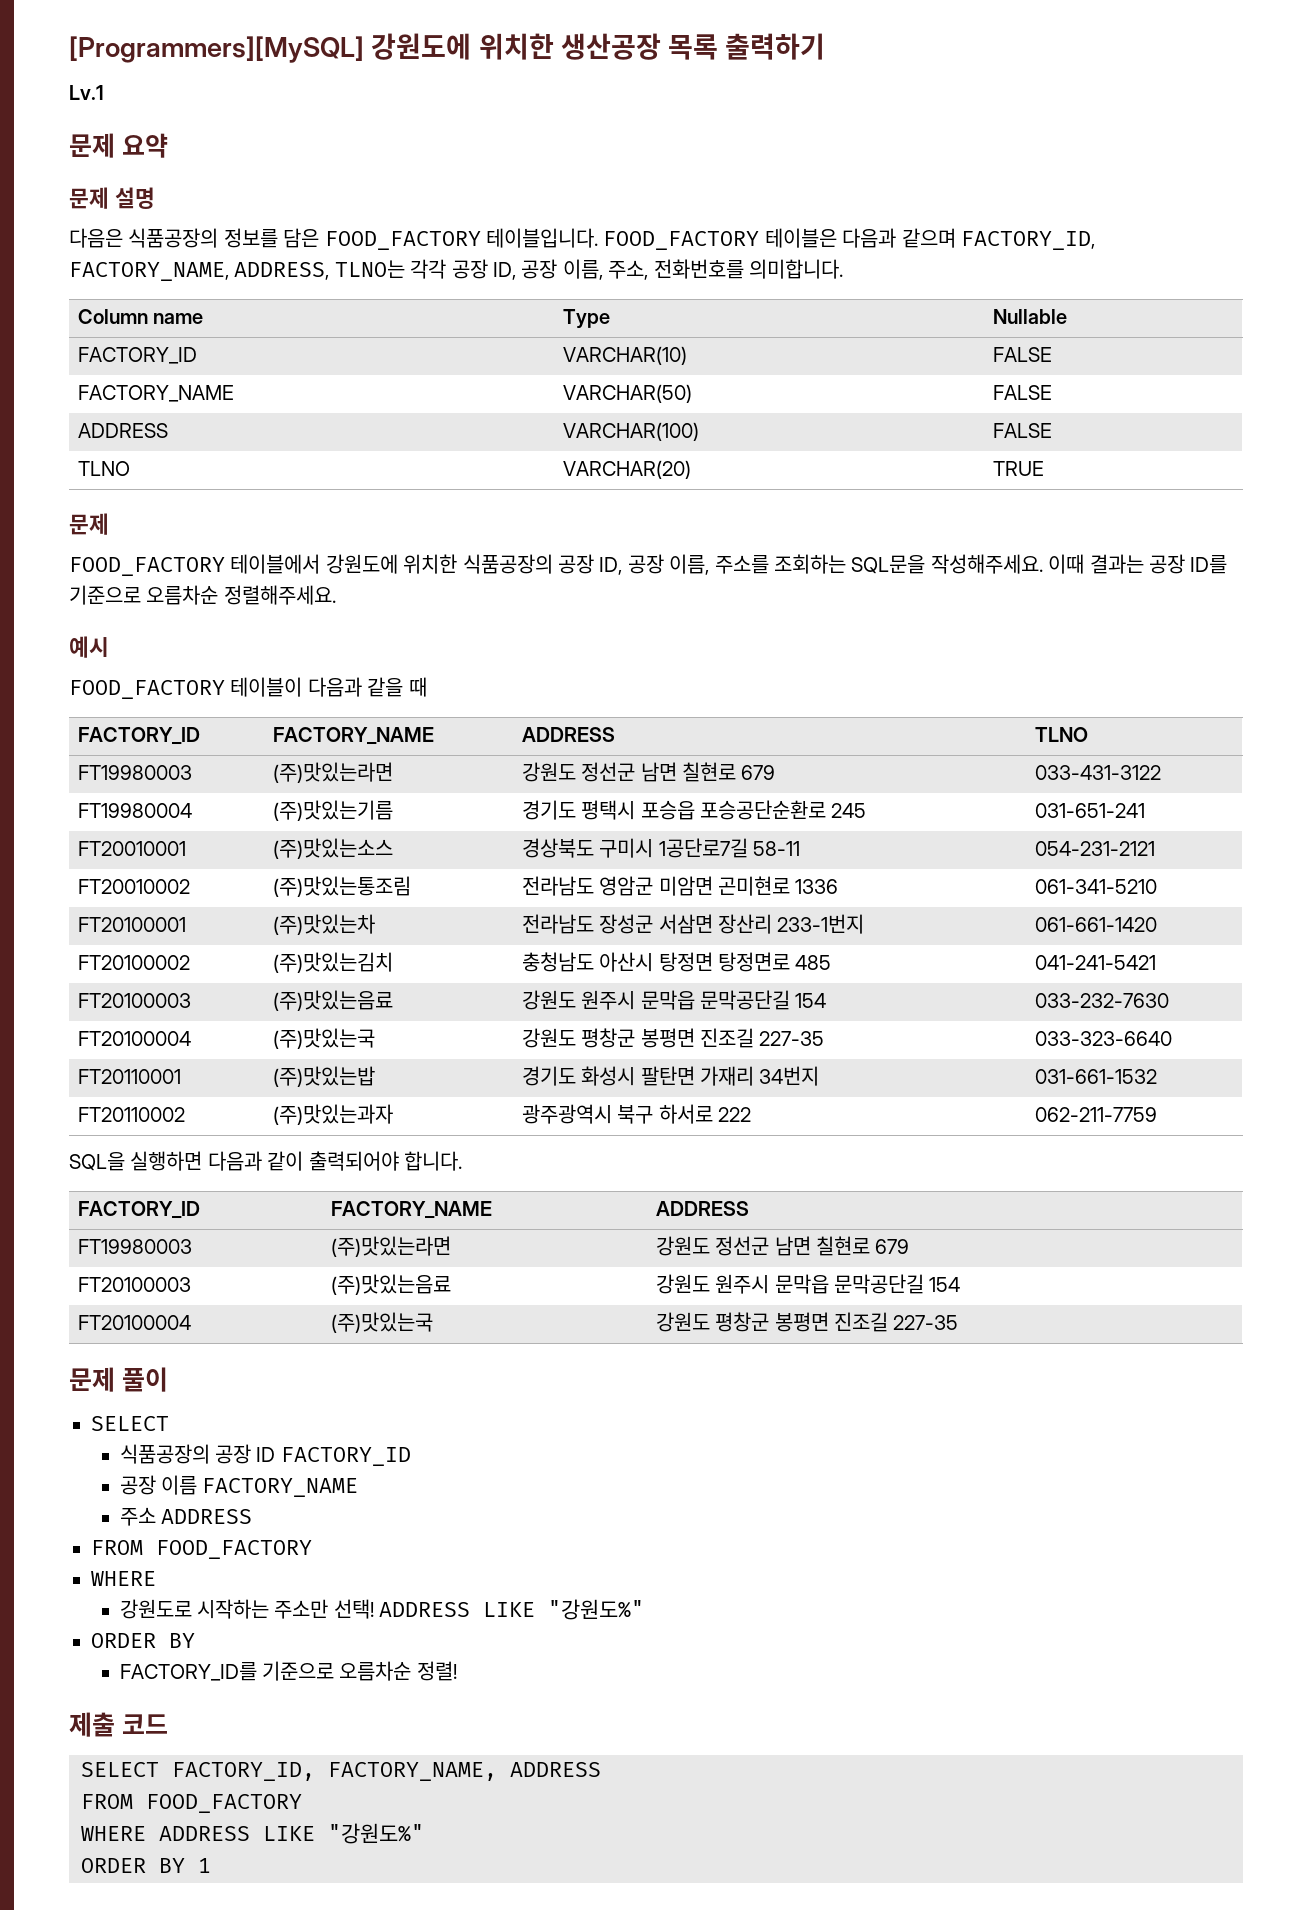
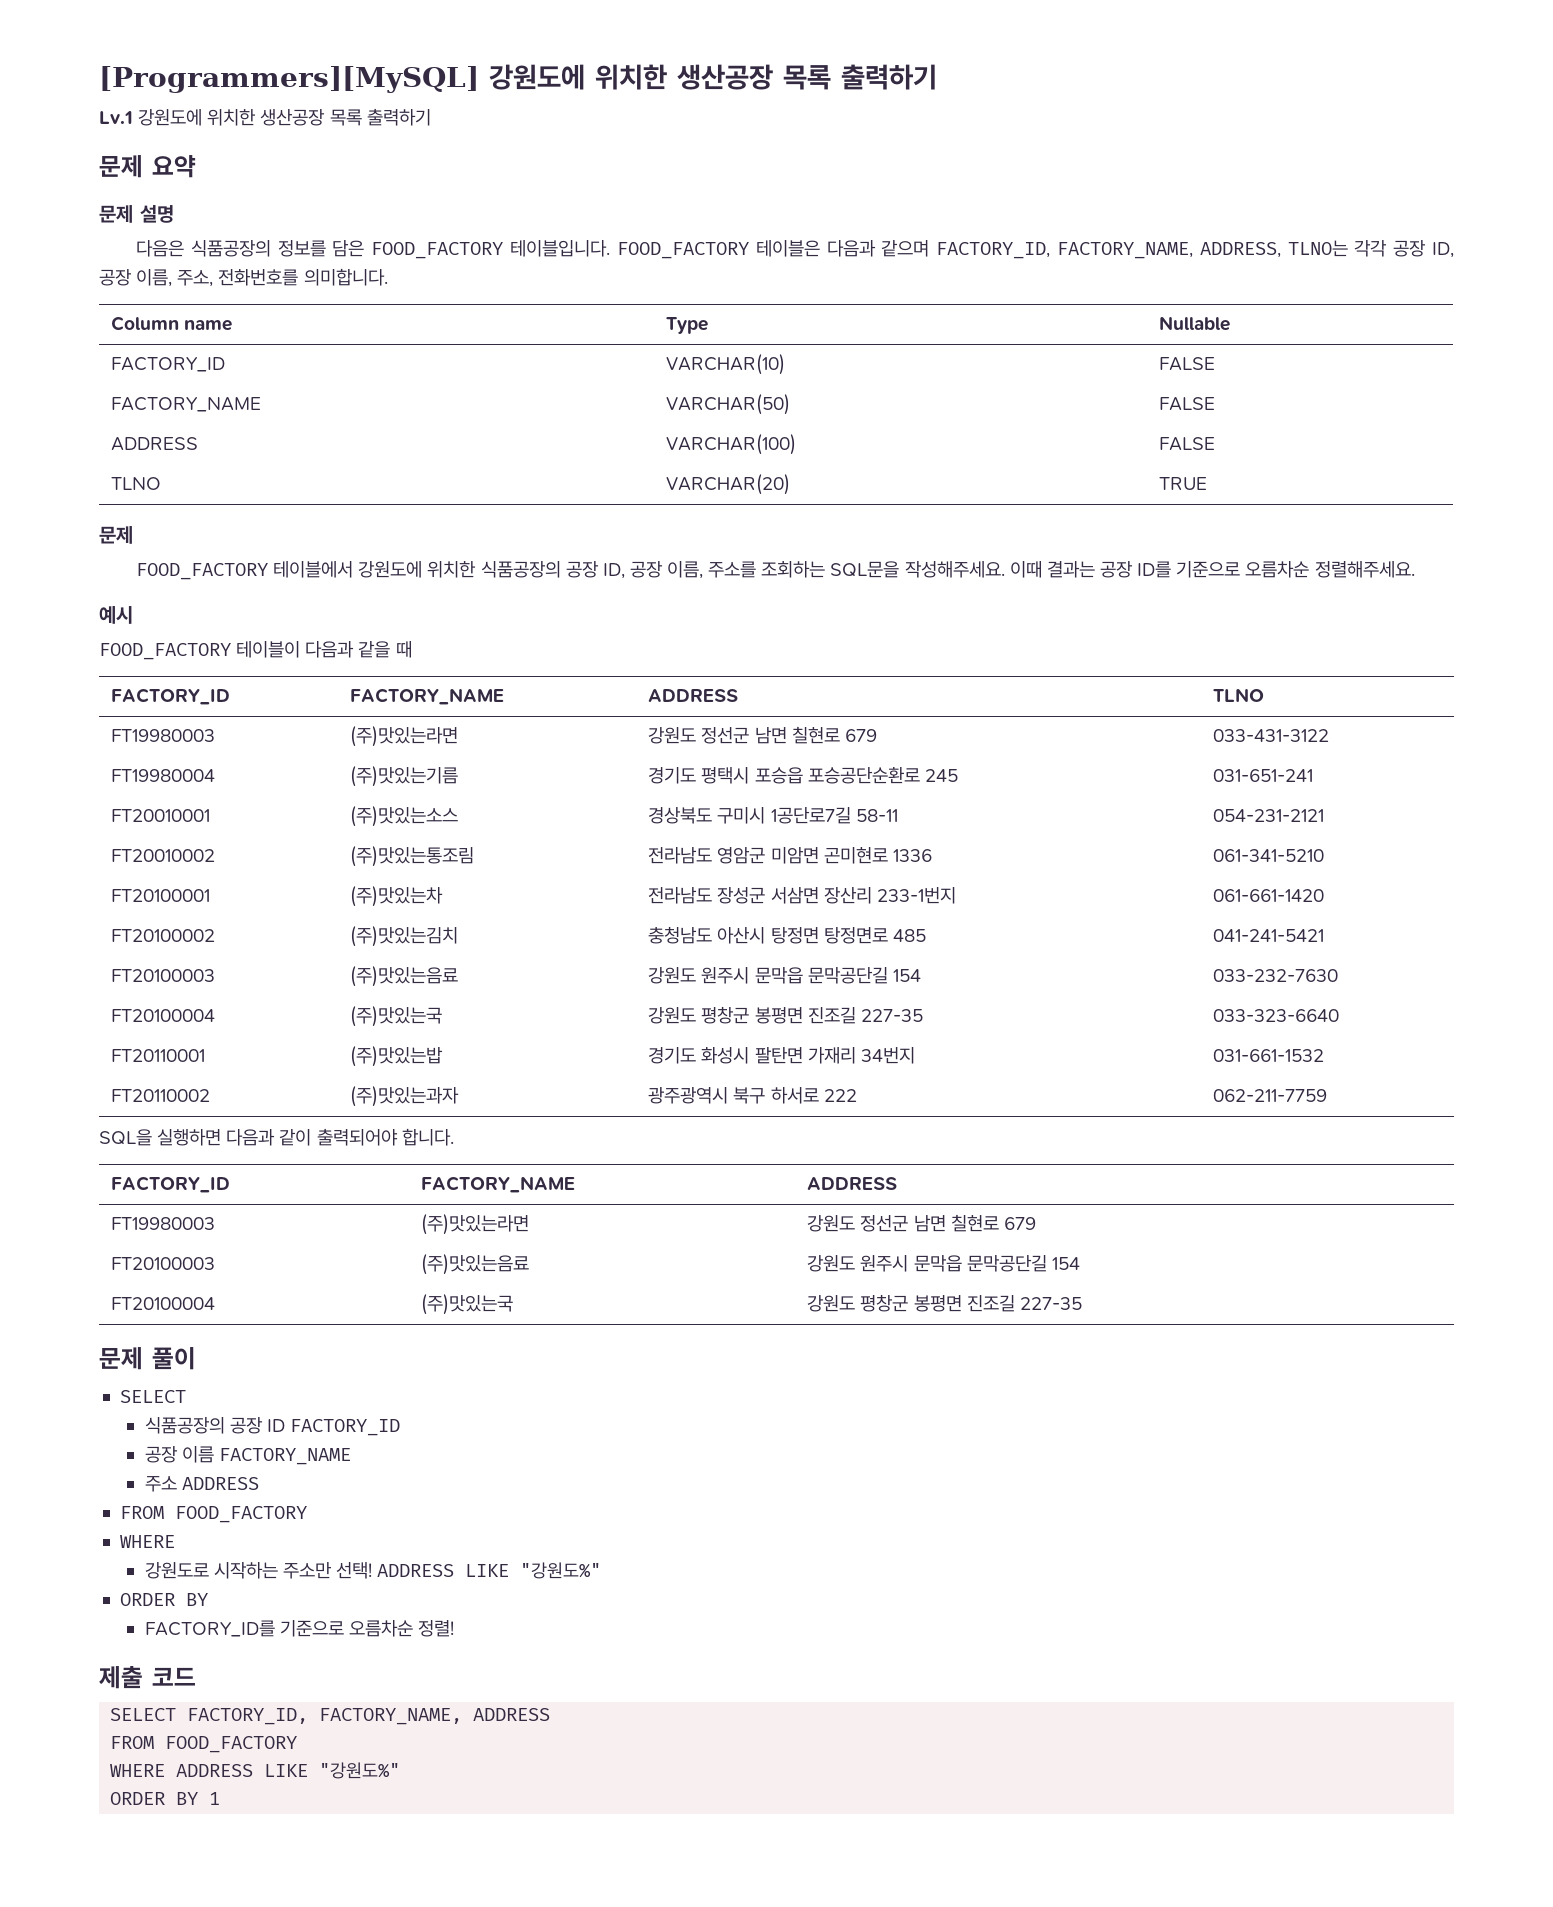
(104, 92) none -> [138,108,431,126] 강원도에 위치한 생산공장 목록 출력하기

